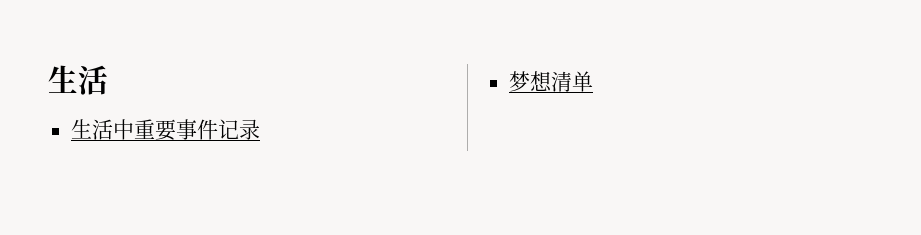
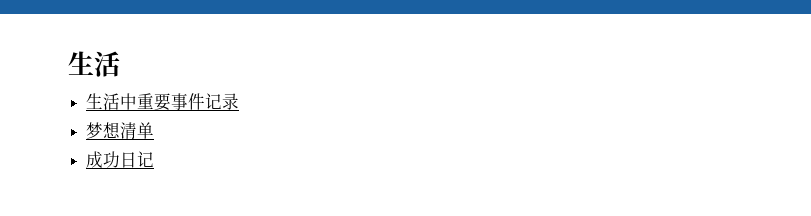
(594, 81) none -> [86,151,155,168] // 成功日记

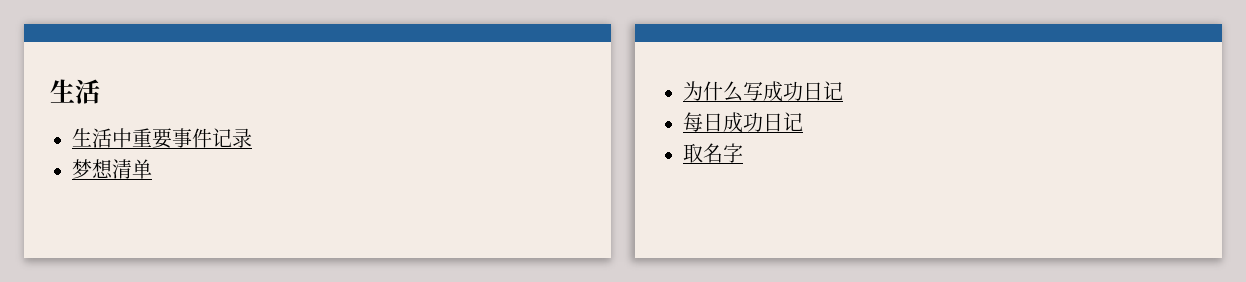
[86,151,155,168] 成功日记 -> [683,81,843,102] [683,112,803,133] [683,143,743,163] 为什么写成功日记 // 每日成功日记 // 取名字

